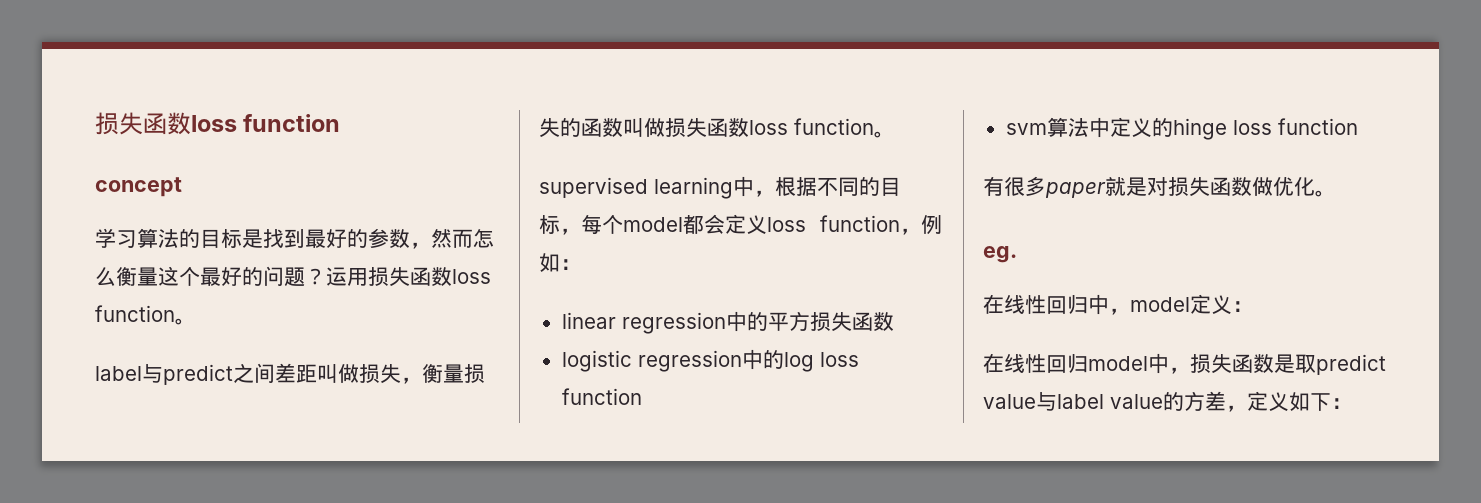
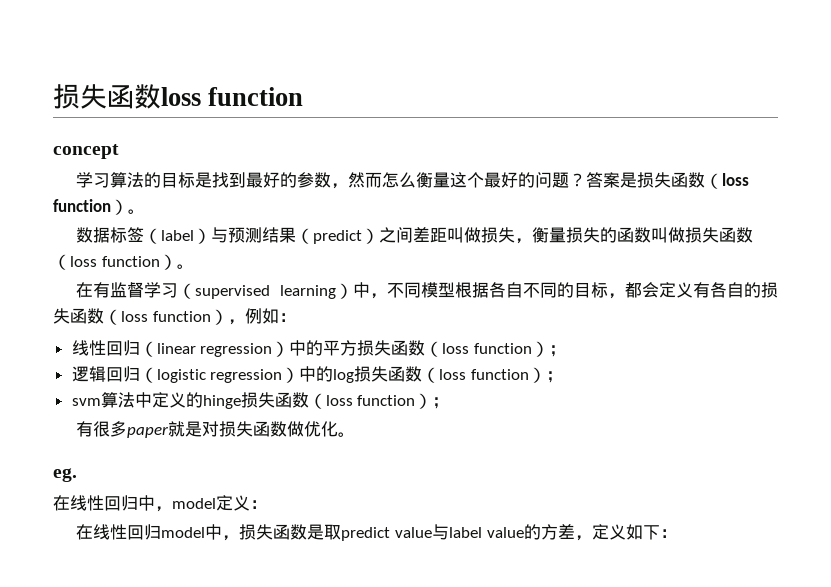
[326,267,491,287] [95,305,196,325] [95,364,233,385] 运用损失函数loss function。 // label与predict -> [586,172,750,189] [53,199,145,215] [76,227,380,244] 答案是损失函数（loss function）。 // 数据标签（label）与预测结果（predict）
[749,118,895,138] [539,176,901,199] [539,214,900,235] loss function。 // supervised learning中，根据不同的目标，每个model都会定义loss function -> [53,254,194,270] [76,282,778,299] [53,308,228,325] （loss function）。 // 在有监督学习（supervised learning）中，不同模型根据各自不同的目标，都会定义有各自的损失函数（loss function）
(581, 264) none -> [71,340,157,357] 线性回归（
(726, 323) none -> [272,341,290,357] ）
(894, 321) // -> [425,341,566,357] [71,366,157,383] （loss function）； // 逻辑回归（
(742, 361) none -> [282,367,300,383] ）
[819,352,859,367] [561,388,642,405] loss function -> [354,366,563,383] 损失函数（loss function）；
[1232,118,1358,135] loss function -> [240,392,450,409] 损失函数（loss function）；

